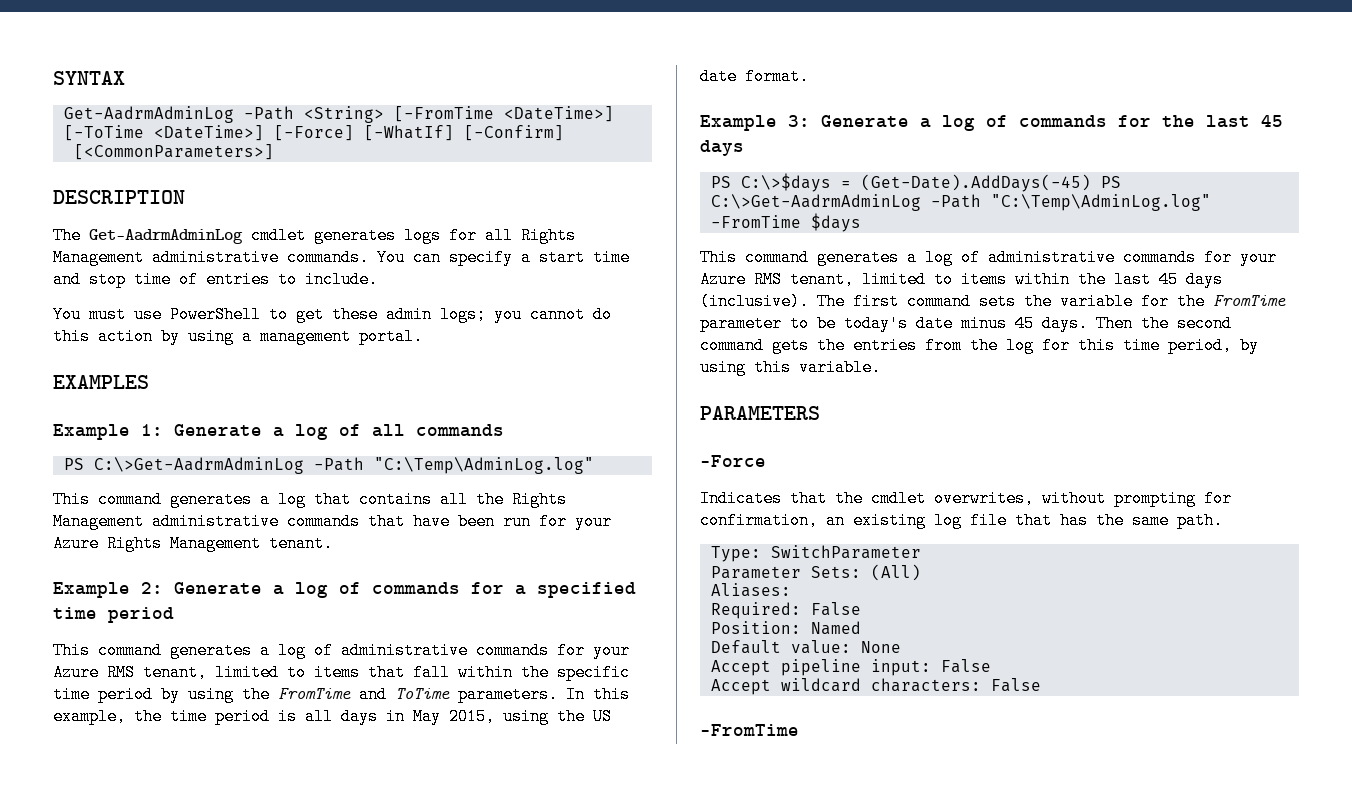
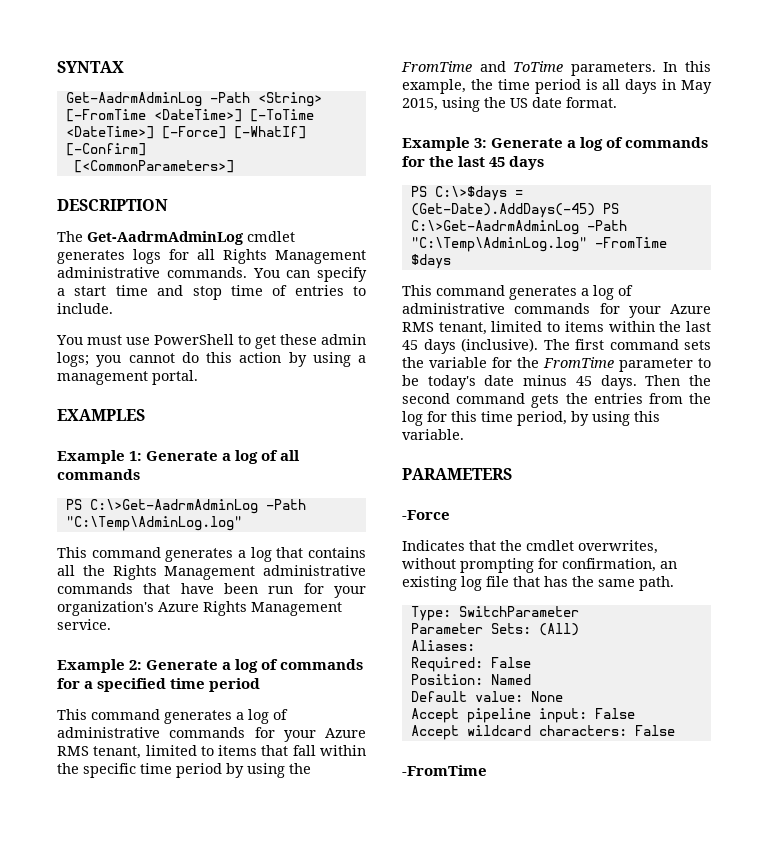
(612, 521) none -> [57,601,154,616] organization's
[269,535,333,552] tenant. -> [57,619,111,630] service.

